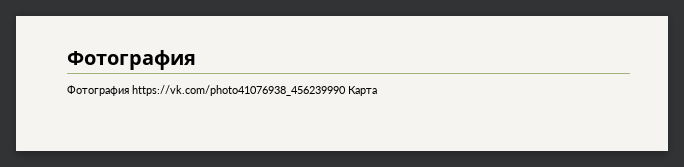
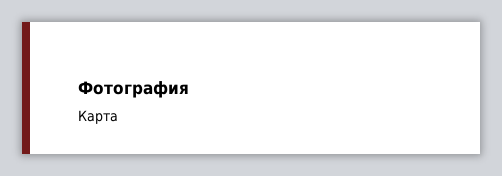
[67,85,346,96] Фотография https://vk.com/photo41076938_456239990 -> (189, 89) none

